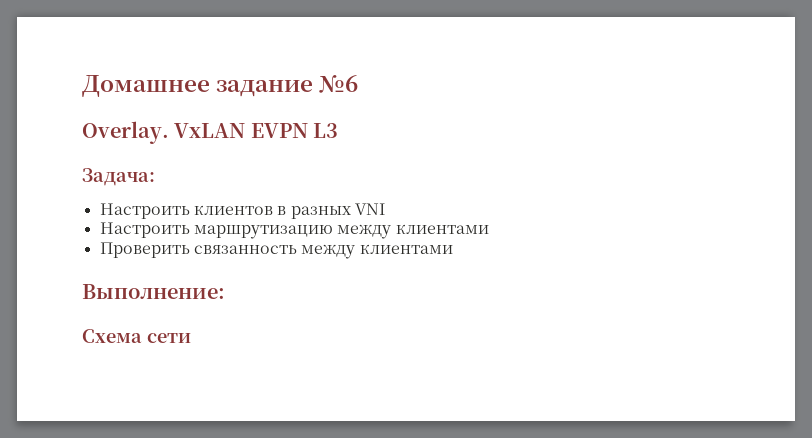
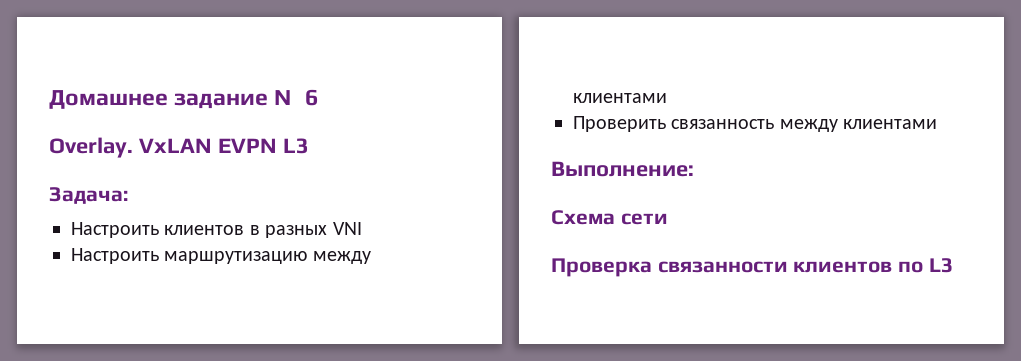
(191, 338) none -> [551,258,953,277] // Проверка связанности клиентов по L3

